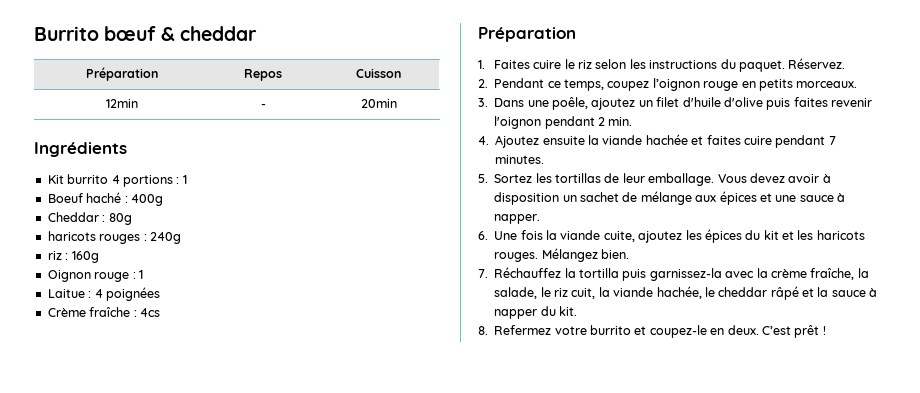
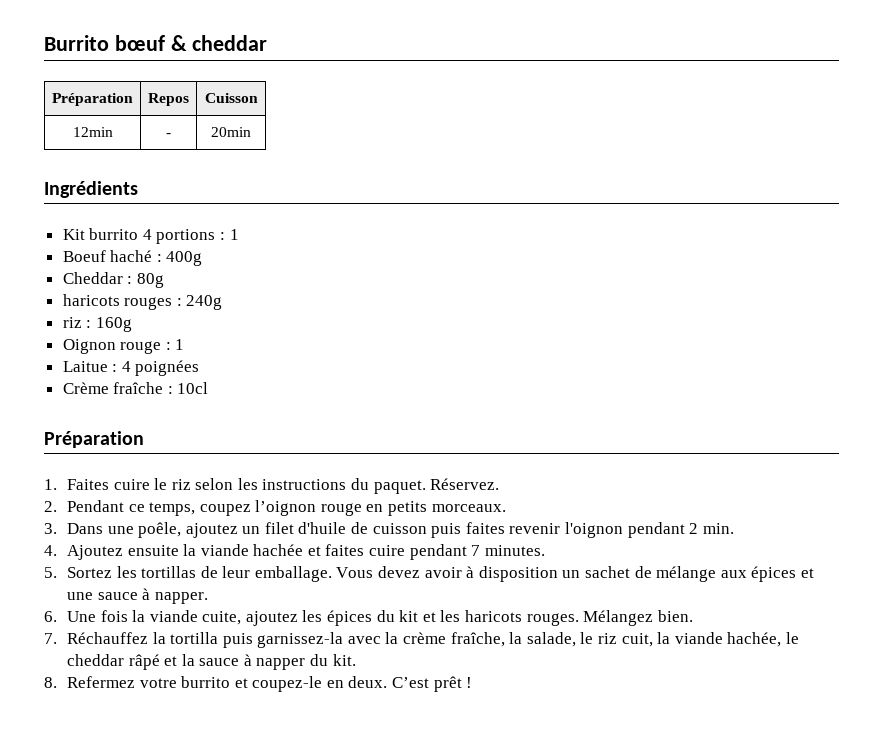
[139,308,160,317] 4cs -> [177,382,209,394] 10cl
[723,97,763,107] d'olive -> [351,522,427,534] de cuisson

